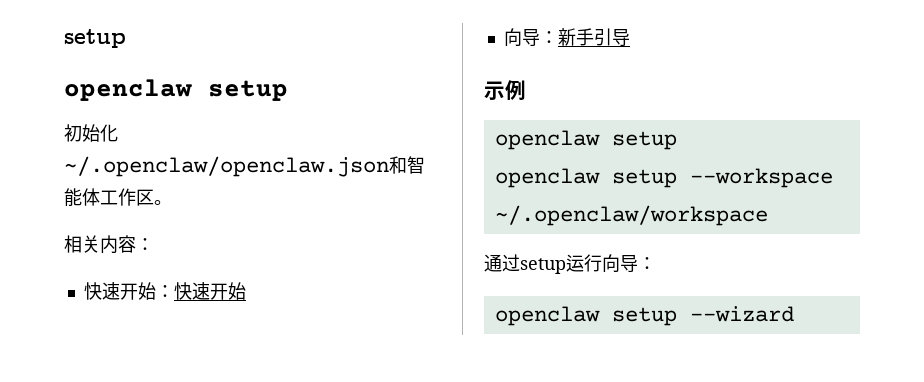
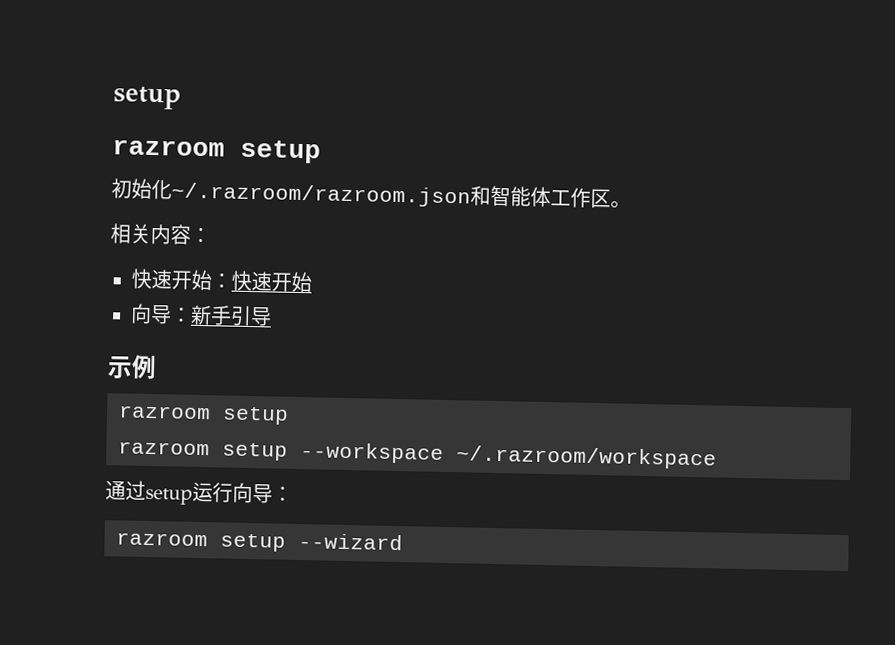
[64,29,126,48] [64,79,192,101] setup // openclaw -> [113,86,181,110] [112,140,225,157] setup // razroom
[64,156,389,177] ~/.openclaw/openclaw.json -> [171,182,471,208] ~/.razroom/razroom.json
[494,130,677,150] [494,168,600,188] openclaw setup // openclaw -> [119,405,289,425] [118,441,210,456] razroom setup // razroom
[494,205,768,226] ~/.openclaw/workspace -> [456,445,717,470] ~/.razroom/workspace
[494,306,600,326] openclaw -> [116,532,208,547] razroom

